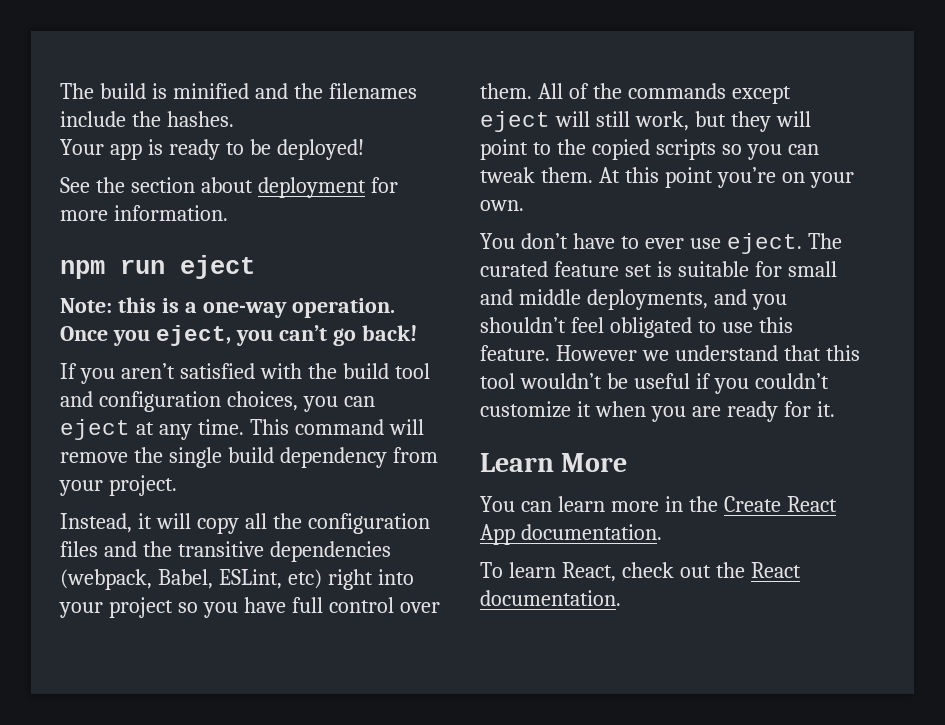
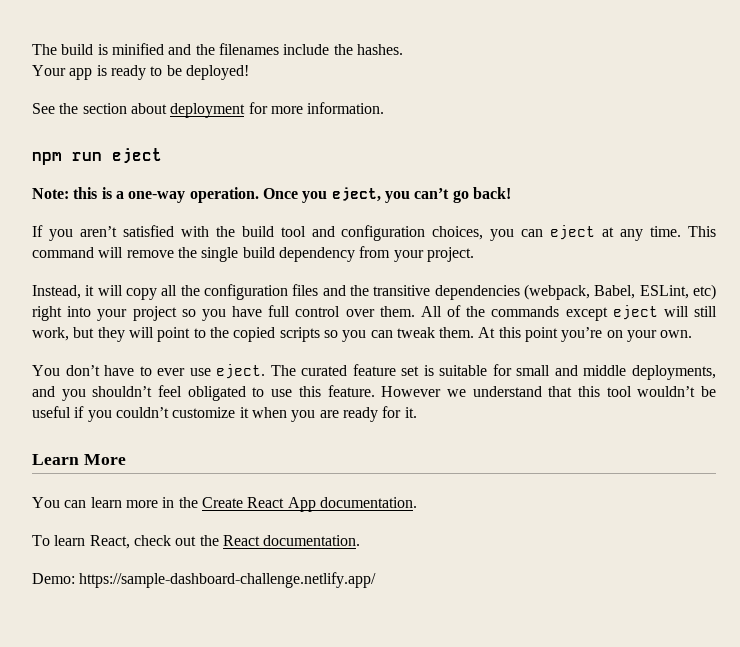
(621, 598) none -> [32,572,377,588] // Demo: https://sample-dashboard-challenge.netlify.app/

